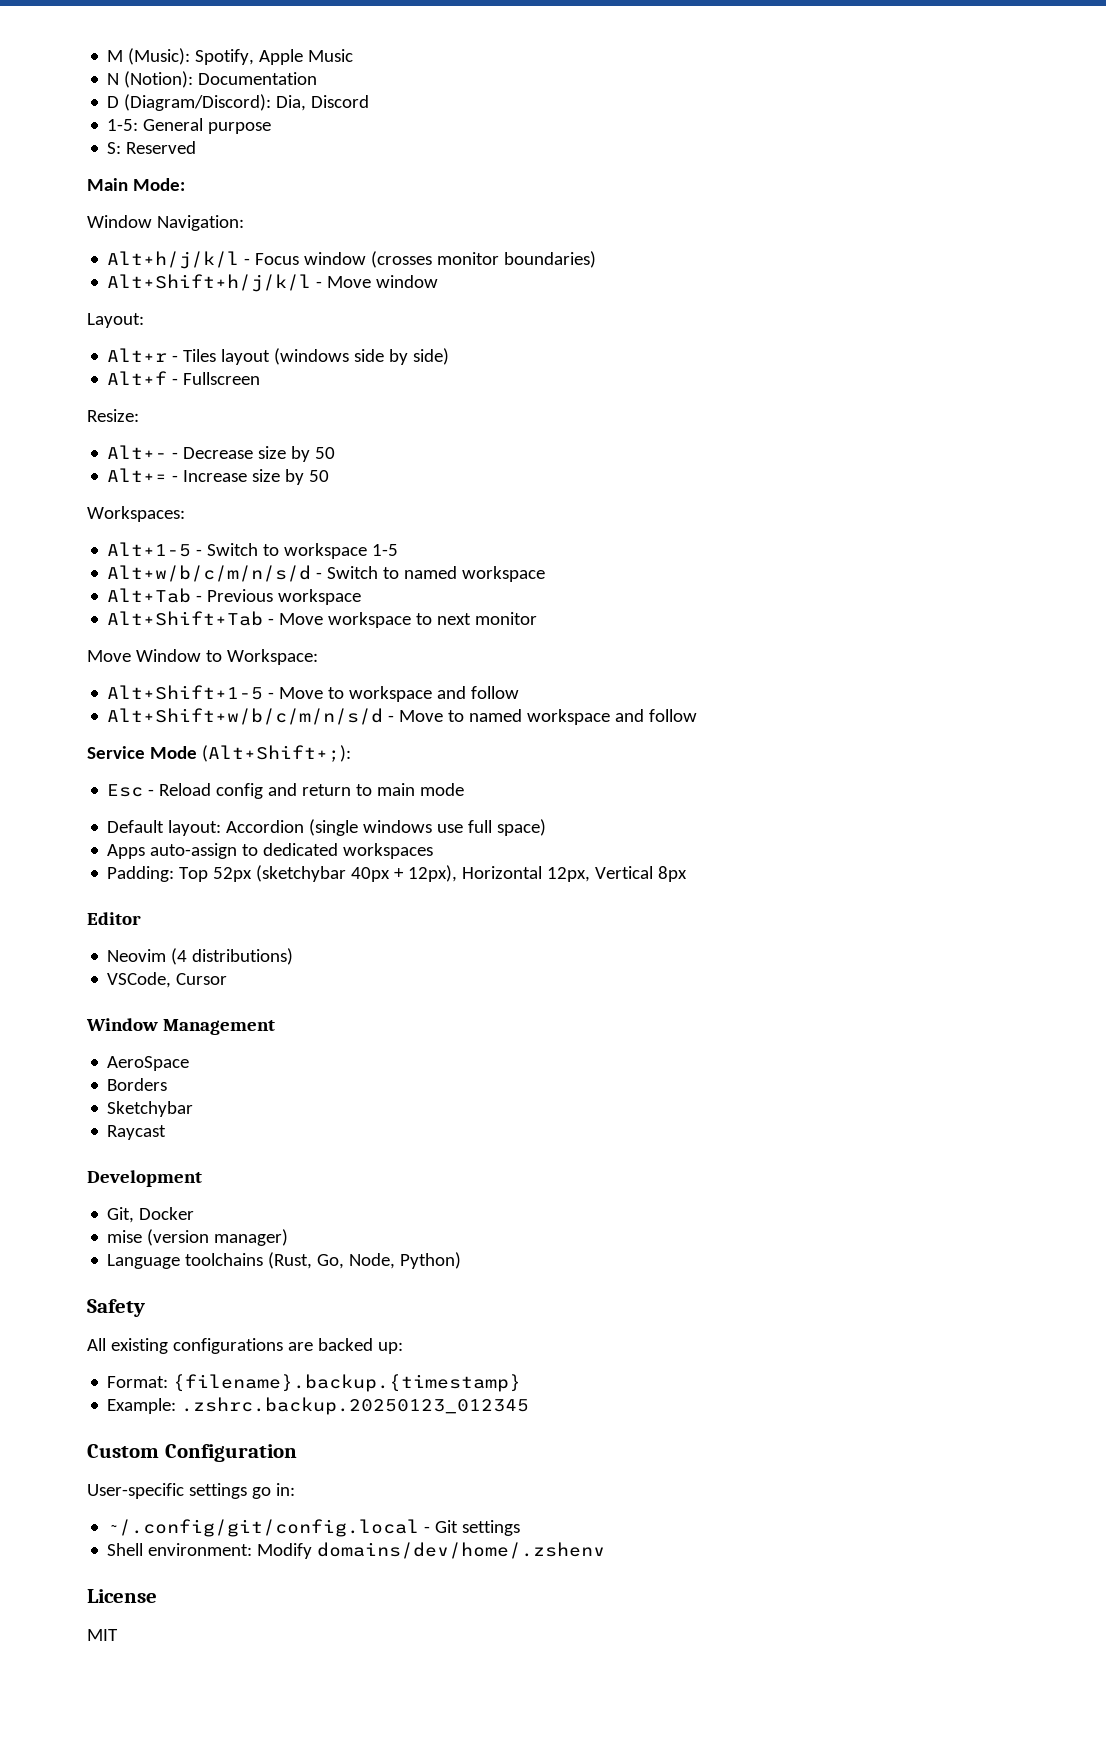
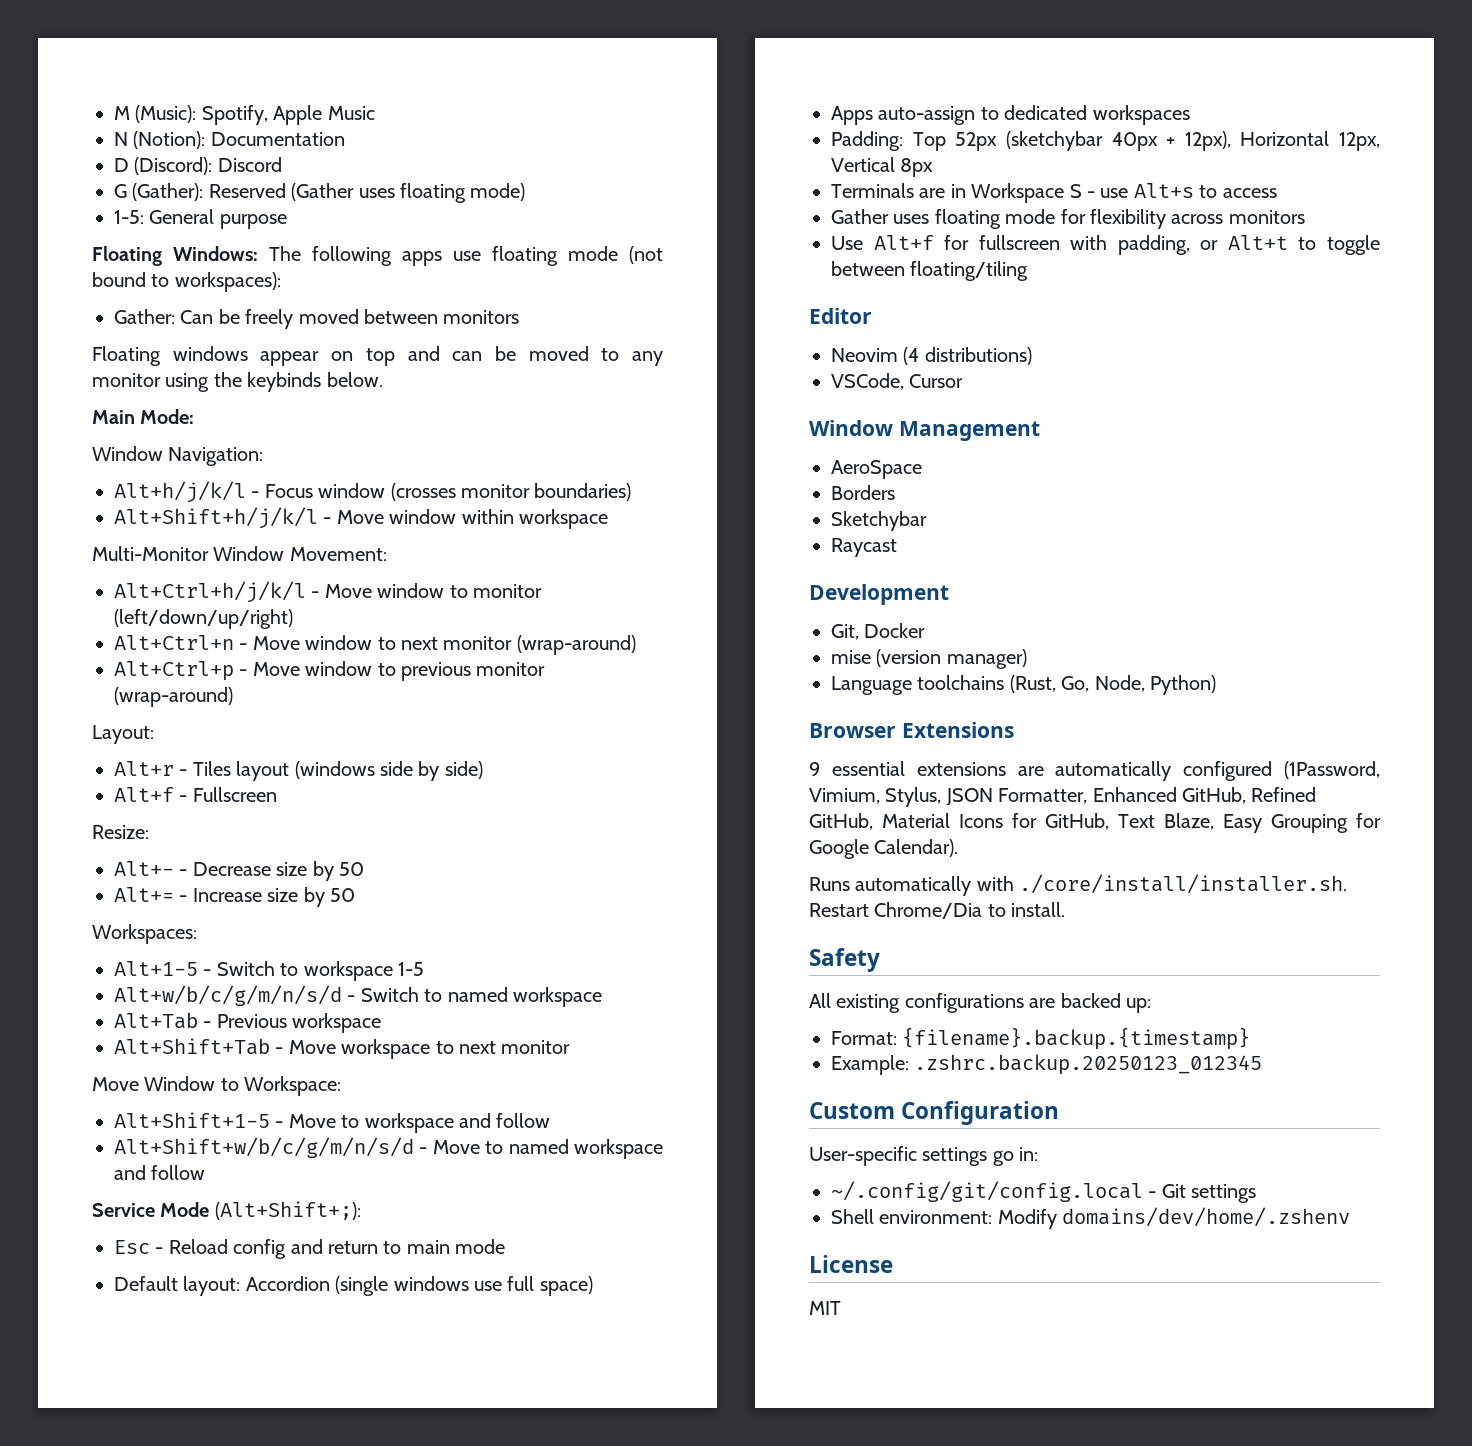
[124,94,307,111] (Diagram/Discord): Dia, -> [134,157,213,175] (Discord):
[107,118,272,134] [107,141,197,154] 1-5: General purpose // S: Reserved -> [114,183,526,203] [114,209,287,229] [92,246,663,266] [92,272,281,292] [114,309,520,329] [92,346,663,366] [92,372,383,392] G (Gather): Reserved (Gather uses floating mode) // 1-5: General purpose // Floating Windows: The following apps use floating mode (not bound to workspaces): // Gather: Can be freely moved between monitors // Floating windows appear on top and can be moved to any monitor using the keybinds below.
(439, 281) none -> [461,509,608,529] [92,546,387,561] [114,581,542,603] [114,609,293,629] [114,635,636,655] [114,661,546,681] [114,687,233,707] within workspace // Multi-Monitor Window Movement: // Alt+Ctrl+h/j/k/l - Move window to monitor (left/down/up/right) // Alt+Ctrl+n - Move window to next monitor (wrap-around) // Alt+Ctrl+p - Move window to previous monitor (wrap-around)
[107,565,312,582] Alt+w/b/c/m/n/s/d -> [114,985,342,1006] Alt+w/b/c/g/m/n/s/d
[107,708,384,725] Alt+Shift+w/b/c/m/n/s/d -> [114,1137,414,1158] Alt+Shift+w/b/c/g/m/n/s/d
(688, 874) none -> [831,183,1277,203] [831,209,1305,229] [831,235,1380,255] [831,261,1029,281] // Terminals are in Workspace S - use Alt+s to access // Gather uses floating mode for flexibility across monitors // Use Alt+f for fullscreen with padding, or Alt+t to toggle between floating/tiling
(462, 1260) none -> [809,722,1014,738] [809,761,1380,781] [809,787,1317,807] [809,813,1381,833] [809,839,959,859] [809,874,1348,896] [809,902,1066,919] // Browser Extensions // 9 essential extensions are automatically configured (1Password, Vimium, Stylus, JSON Formatter, Enhanced GitHub, Refined GitHub, Material Icons for GitHub, Text Blaze, Easy Grouping for Google Calendar). // Runs automatically with ./core/install/installer.sh. Restart Chrome/Dia to install.

